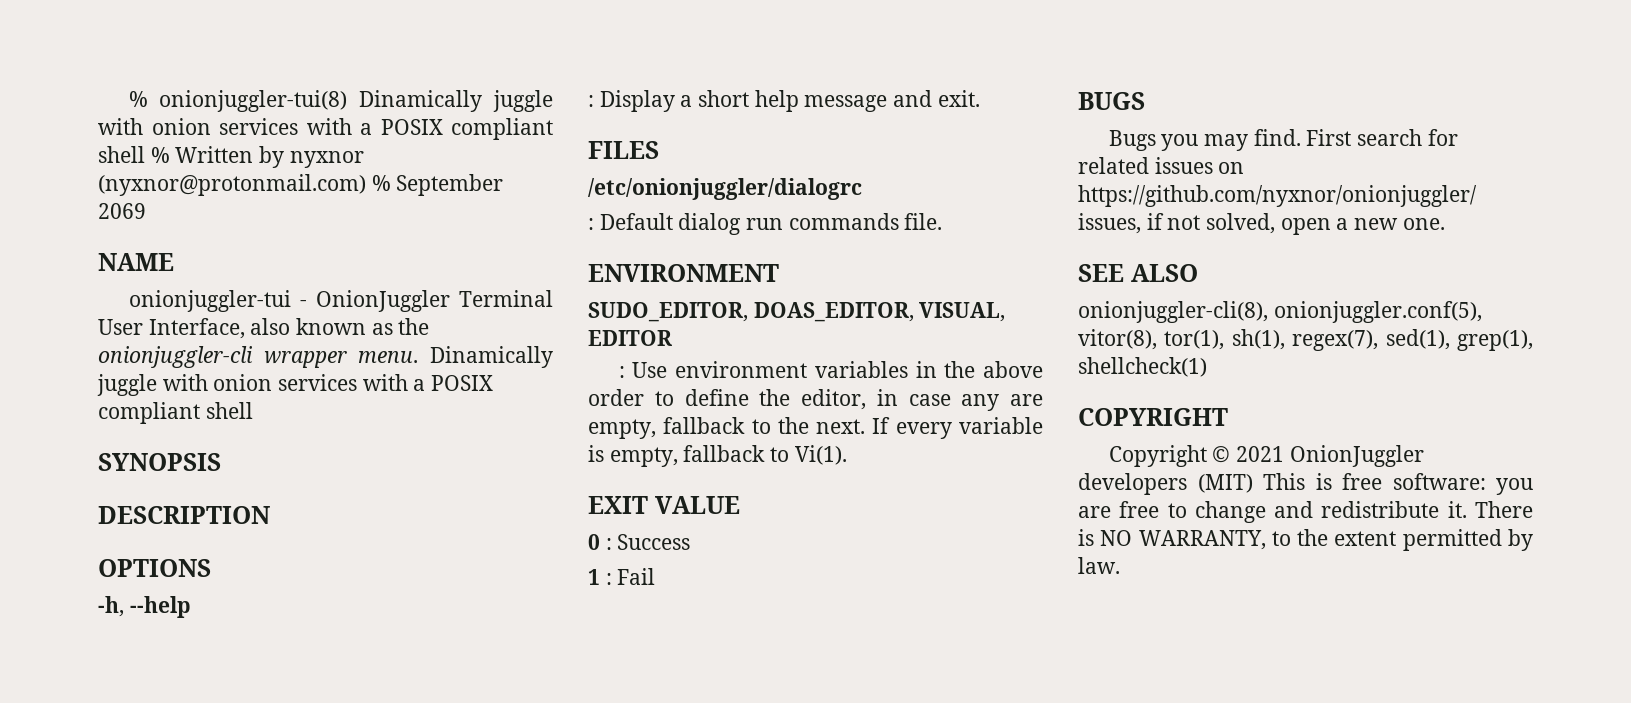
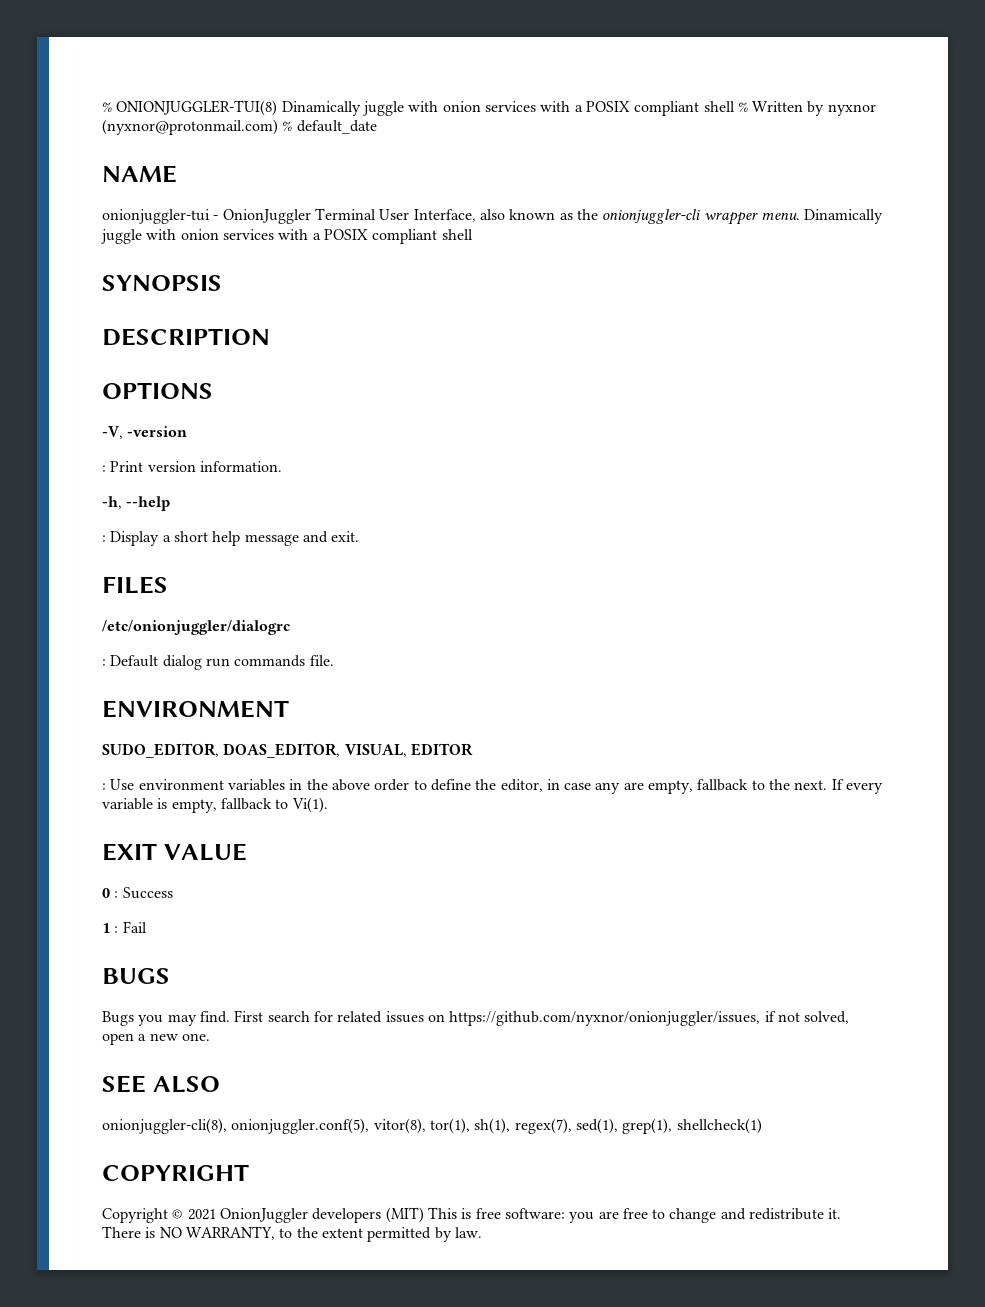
[128,90,348,112] % onionjuggler-tui(8) -> [102,100,278,116] % ONIONJUGGLER-TUI(8)
[396,174,504,196] [98,203,146,219] September 2069 -> [296,120,377,134] default_date
(211, 568) none -> [102,426,188,439] [102,461,282,472] // -V, -version // : Print version information.

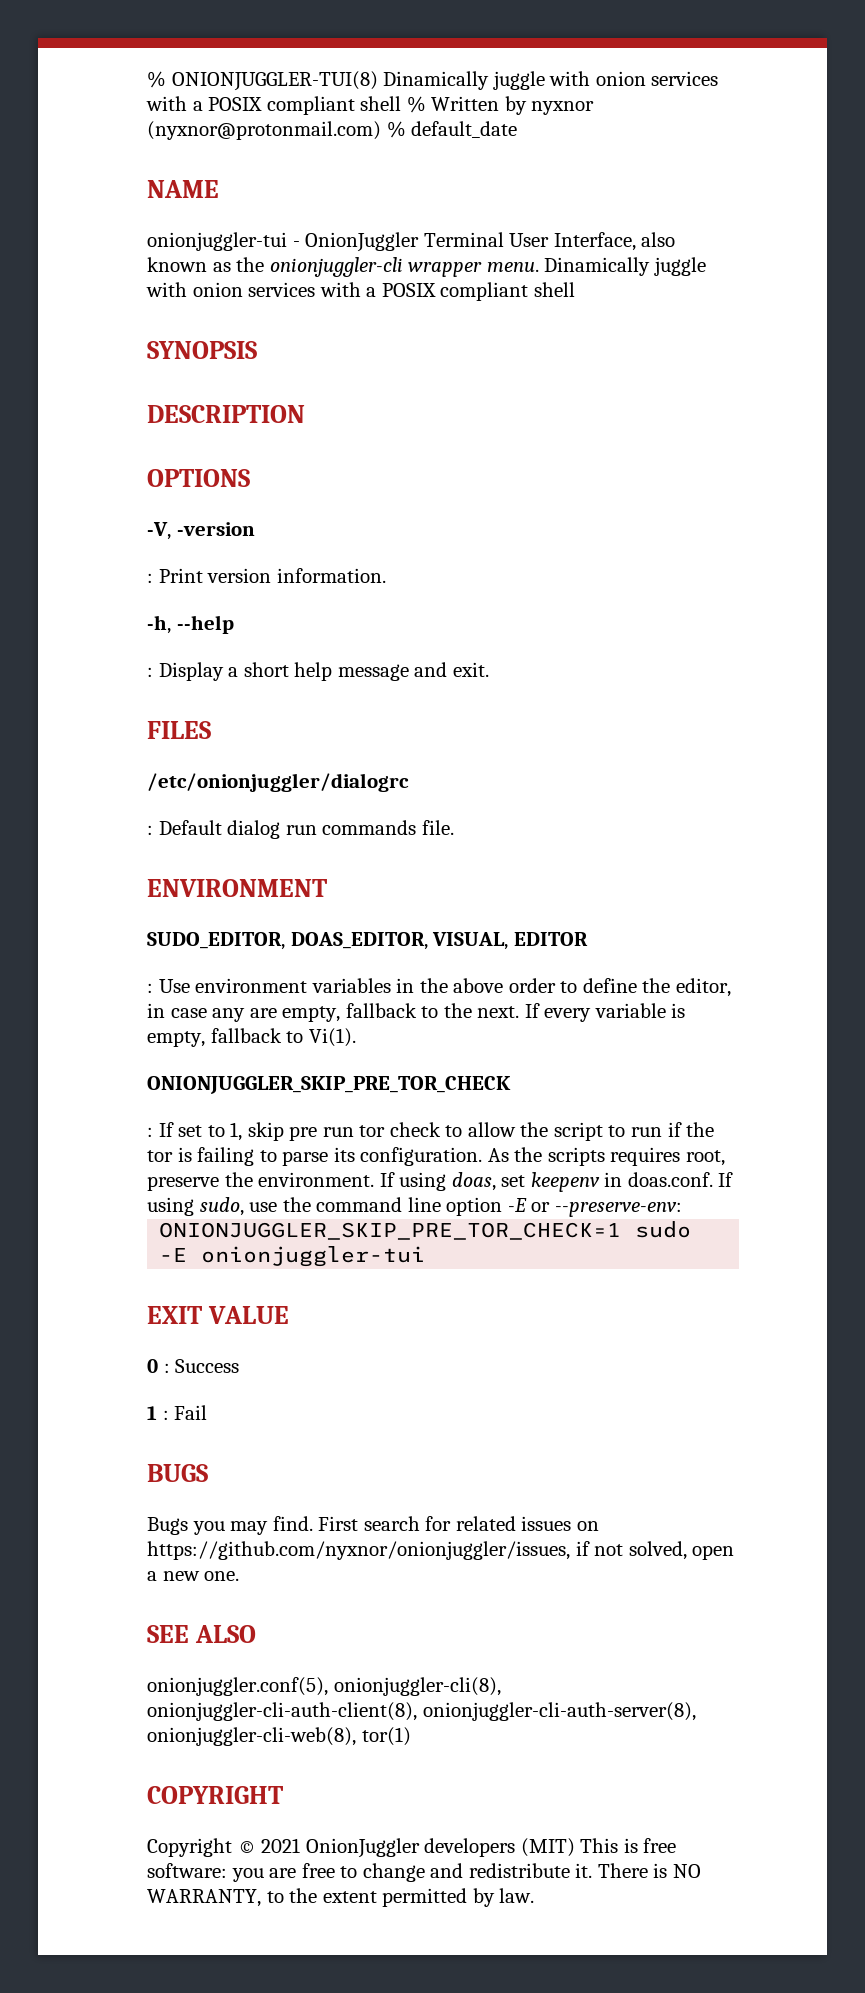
(328, 805) none -> [147,1076,511,1094] [147,1122,715,1141] [147,1147,725,1166] [147,1172,734,1192] [147,1197,682,1217] [159,1221,692,1240] [159,1246,426,1267] // ONIONJUGGLER_SKIP_PRE_TOR_CHECK // : If set to 1, skip pre run tor check to allow the script to run if the tor is failing to parse its configuration. As the scripts requires root, preserve the environment. If using doas, set keepenv in doas.conf. If using sudo, use the command line option -E or --preserve-env: // ONIONJUGGLER_SKIP_PRE_TOR_CHECK=1 sudo -E onionjuggler-tui
[102,1118,762,1134] onionjuggler-cli(8), onionjuggler.conf(5), vitor(8), tor(1), sh(1), regex(7), sed(1), grep(1), shellcheck(1) -> [147,1677,501,1696] [147,1702,696,1721] [147,1727,411,1746] onionjuggler.conf(5), onionjuggler-cli(8), onionjuggler-cli-auth-client(8), onionjuggler-cli-auth-server(8), onionjuggler-cli-web(8), tor(1)

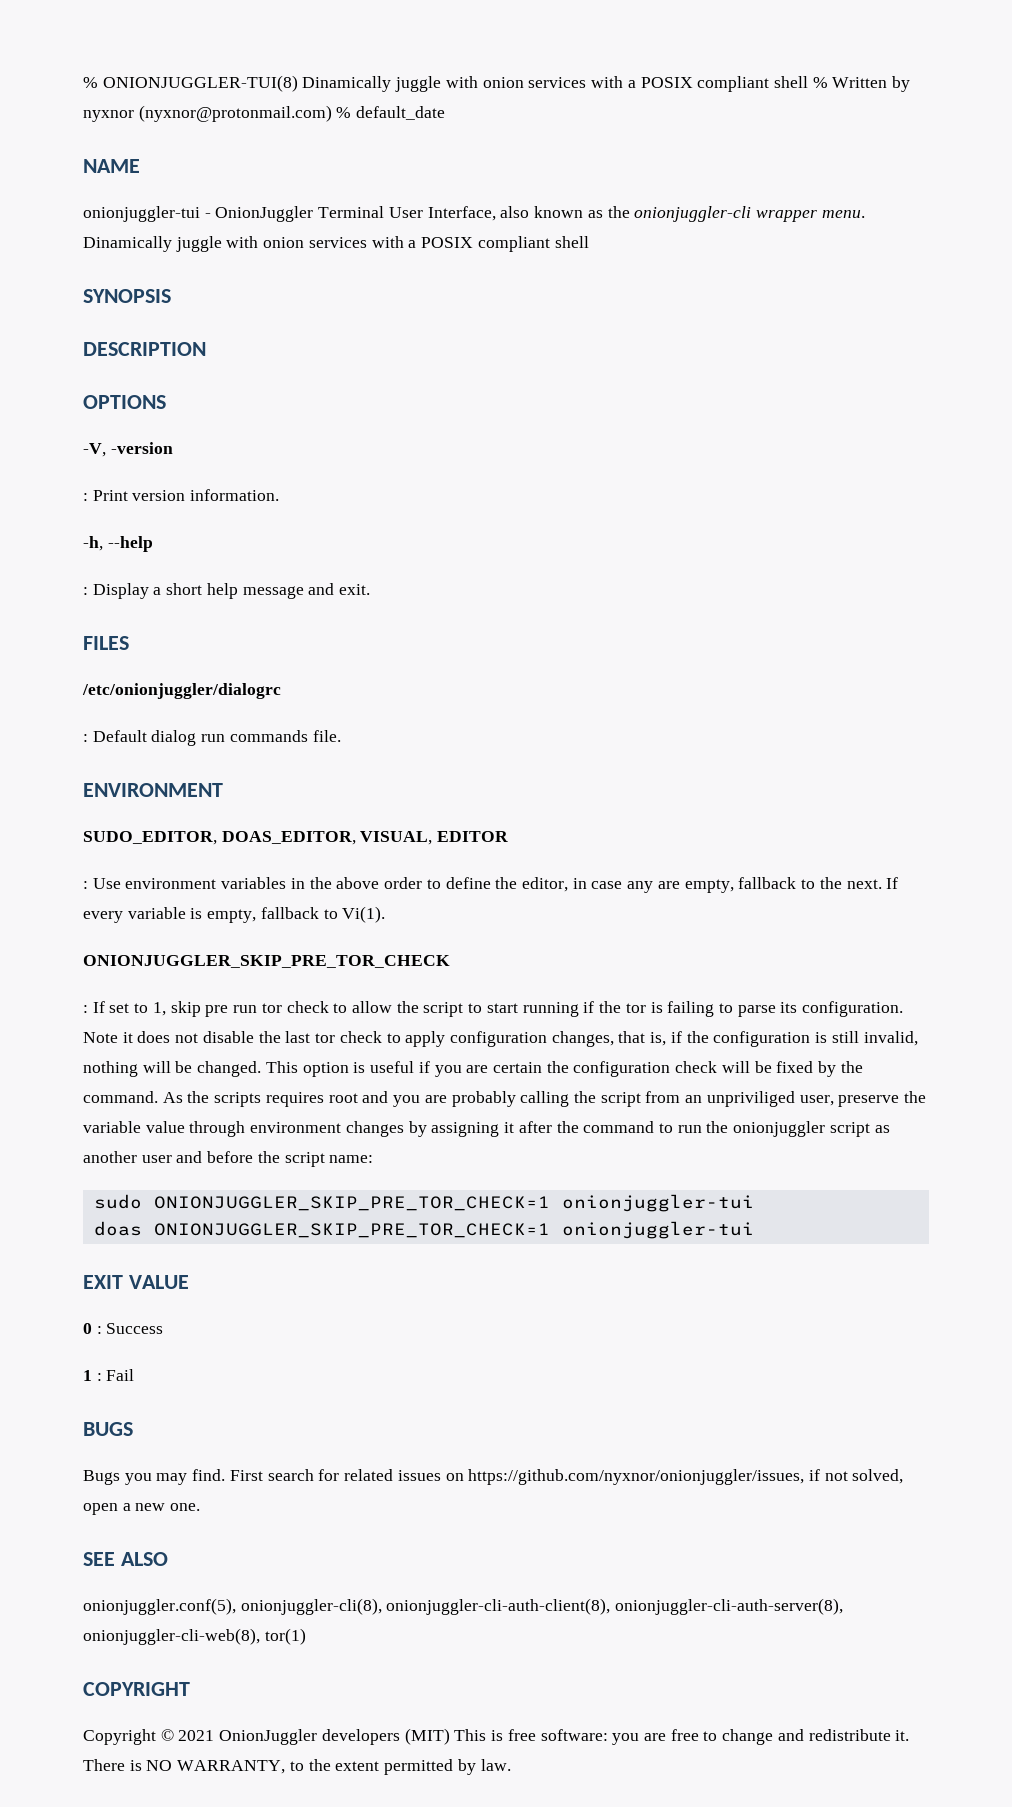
[631,1127,663,1137] run -> [486,1002,579,1017] start running
[487,1147,725,1166] [147,1172,734,1192] [147,1197,682,1217] [159,1221,692,1240] [159,1248,188,1262] As the scripts requires root, preserve the environment. If using doas, set keepenv in doas.conf. If using sudo, use the command line option -E or --preserve-env: // ONIONJUGGLER_SKIP_PRE_TOR_CHECK=1 sudo -E -> [83,1031,918,1047] [83,1061,863,1077] [83,1091,927,1107] [83,1121,890,1137] [83,1151,374,1167] [93,1194,754,1212] [93,1221,550,1238] Note it does not disable the last tor check to apply configuration changes, that is, if the configuration is still invalid, nothing will be changed. This option is useful if you are certain the configuration check will be fixed by the command. As the scripts requires root and you are probably calling the script from an unpriviliged user, preserve the variable value through environment changes by assigning it after the command to run the onionjuggler script as another user and before the script name: // sudo ONIONJUGGLER_SKIP_PRE_TOR_CHECK=1 onionjuggler-tui // doas ONIONJUGGLER_SKIP_PRE_TOR_CHECK=1

